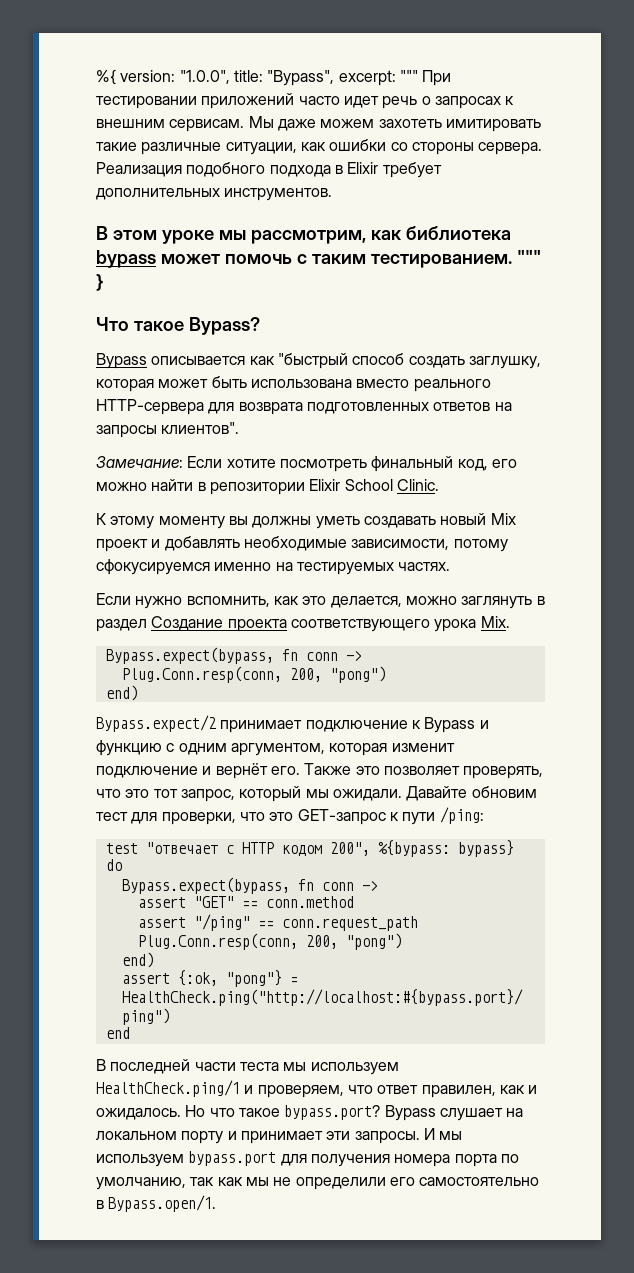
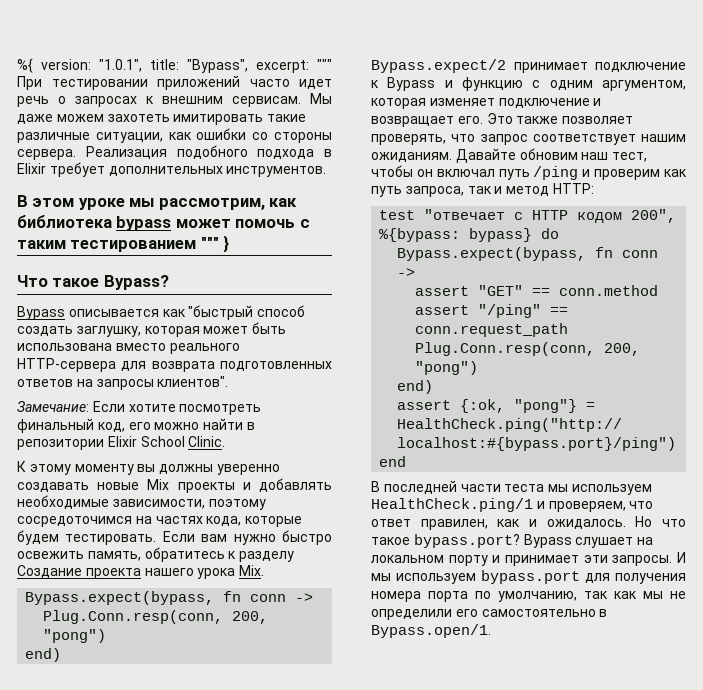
[179,70,230,84] "1.0.0", -> [99,59,142,72] "1.0.1",
[370,254,512,268] тестированием. -> [70,240,197,252] тестированием
[315,513,516,529] [96,536,508,552] [96,559,451,575] [96,593,545,609] [96,619,147,632] уметь создавать новый Mix проект и добавлять необходимые зависимости, потому сфокусируемся именно на тестируемых частях. // Если нужно вспомнить, как это делается, можно заглянуть в раздел -> [216,464,280,475] [17,478,333,493] [17,495,266,510] [17,516,303,527] [17,530,332,545] [17,547,295,562] уверенно создавать новые Mix проекты и добавлять необходимые зависимости, поэтому сосредоточимся на частях кода, которые будем тестировать. Если вам нужно быстро освежить память, обратитесь к разделу
[290,619,430,632] соответствующего -> [144,568,194,576] нашего
[391,743,455,752] изменит -> [429,98,495,106] изменяет
[215,763,544,779] [96,786,537,802] [96,807,484,825] вернёт его. Также это позволяет проверять, что это тот запрос, который мы ожидали. Давайте обновим тест для проверки, что это GET-запрос к пути /ping: -> [371,113,634,127] [371,134,686,145] [371,148,648,163] [371,165,687,180] [371,183,594,197] возвращает его. Это также позволяет проверять, что запрос соответствует нашим ожиданиям. Давайте обновим наш тест, чтобы он включал путь /ping и проверим как путь запроса, так и метод HTTP:

